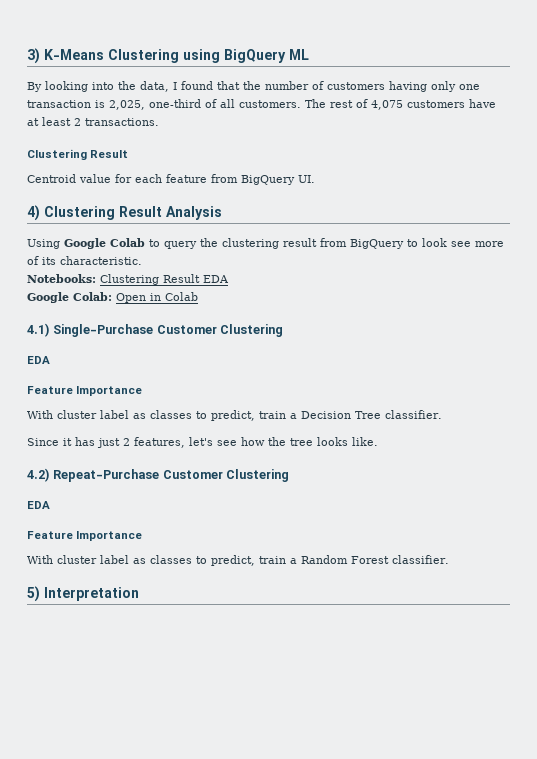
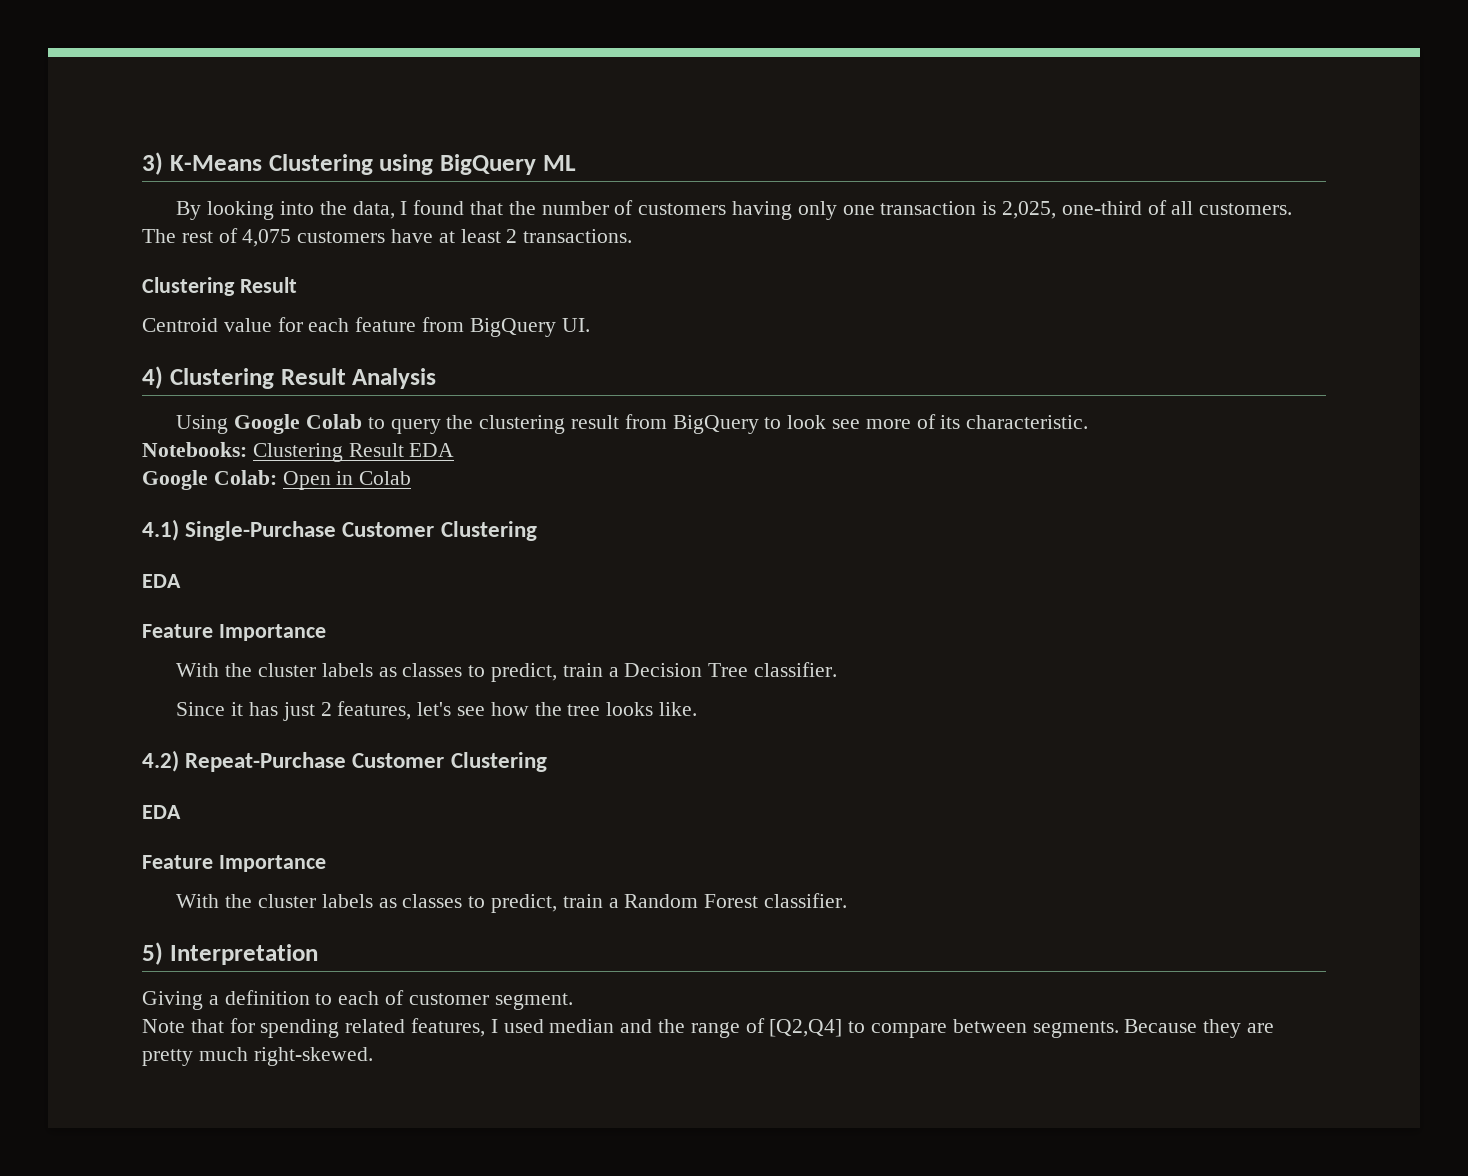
[57,410,129,419] cluster label -> [225,663,373,677] the cluster labels
[57,555,129,564] cluster label -> [225,894,373,908] the cluster labels
(139, 594) none -> [142,990,573,1010] [142,1018,1275,1038] [142,1047,373,1066] // Giving a definition to each of customer segment. // Note that for spending related features, I used median and the range of [Q2,Q4] to compare between segments. Because they are pretty much right-skewed.

